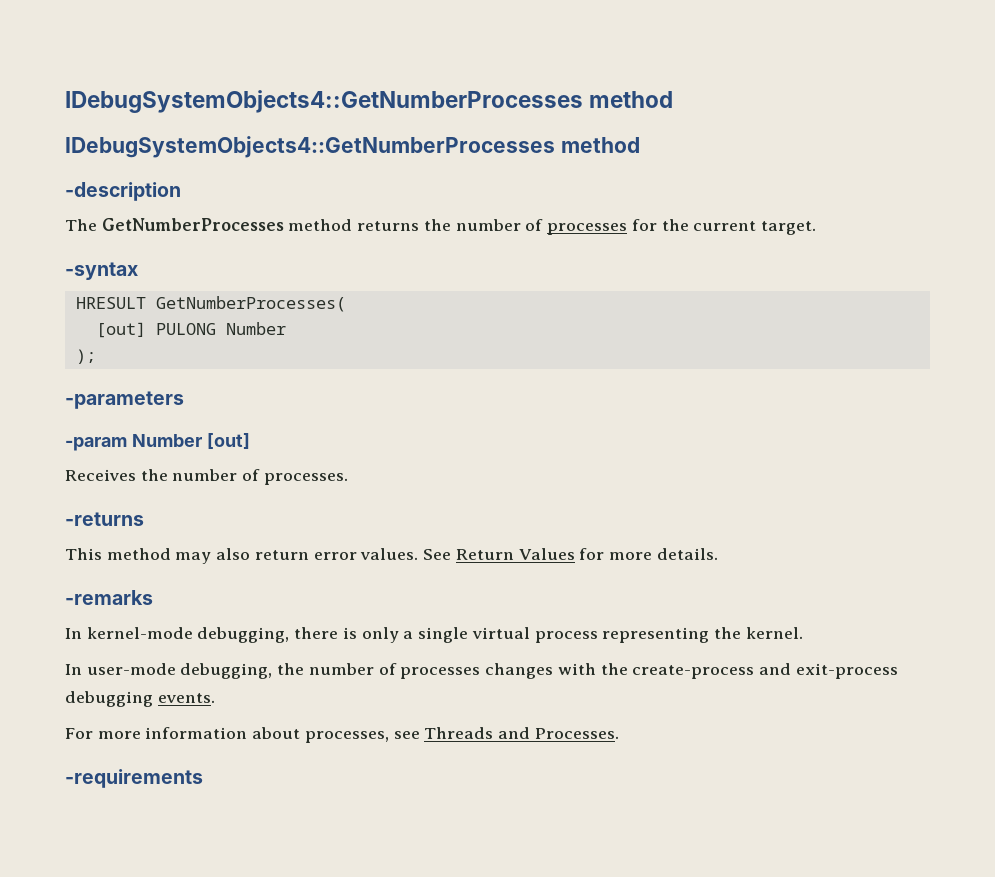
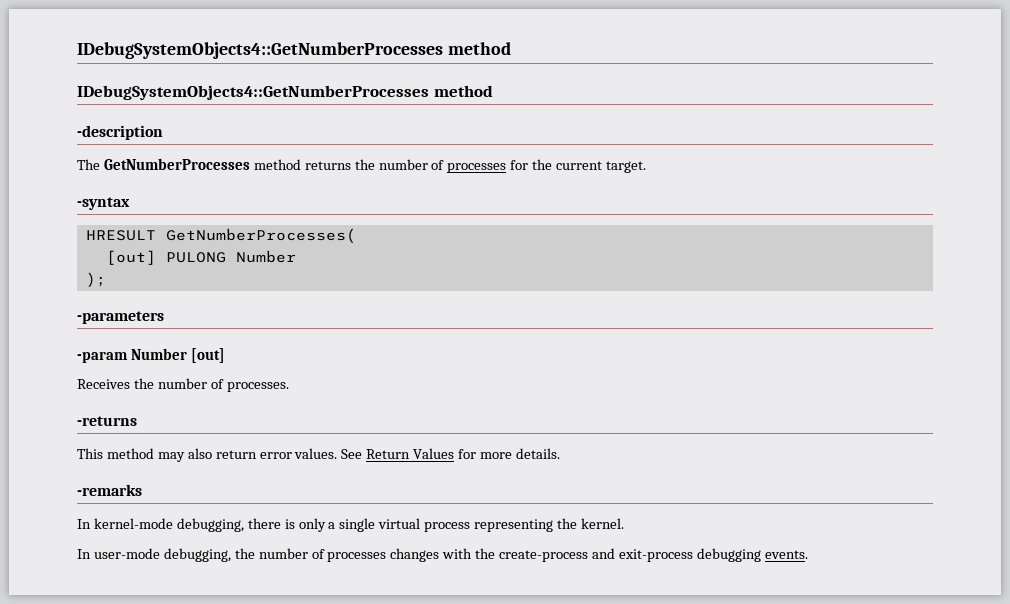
[65,727,619,743] [65,769,203,788] // For more information about processes, see Threads and Processes. // -requirements -> (808, 554) none

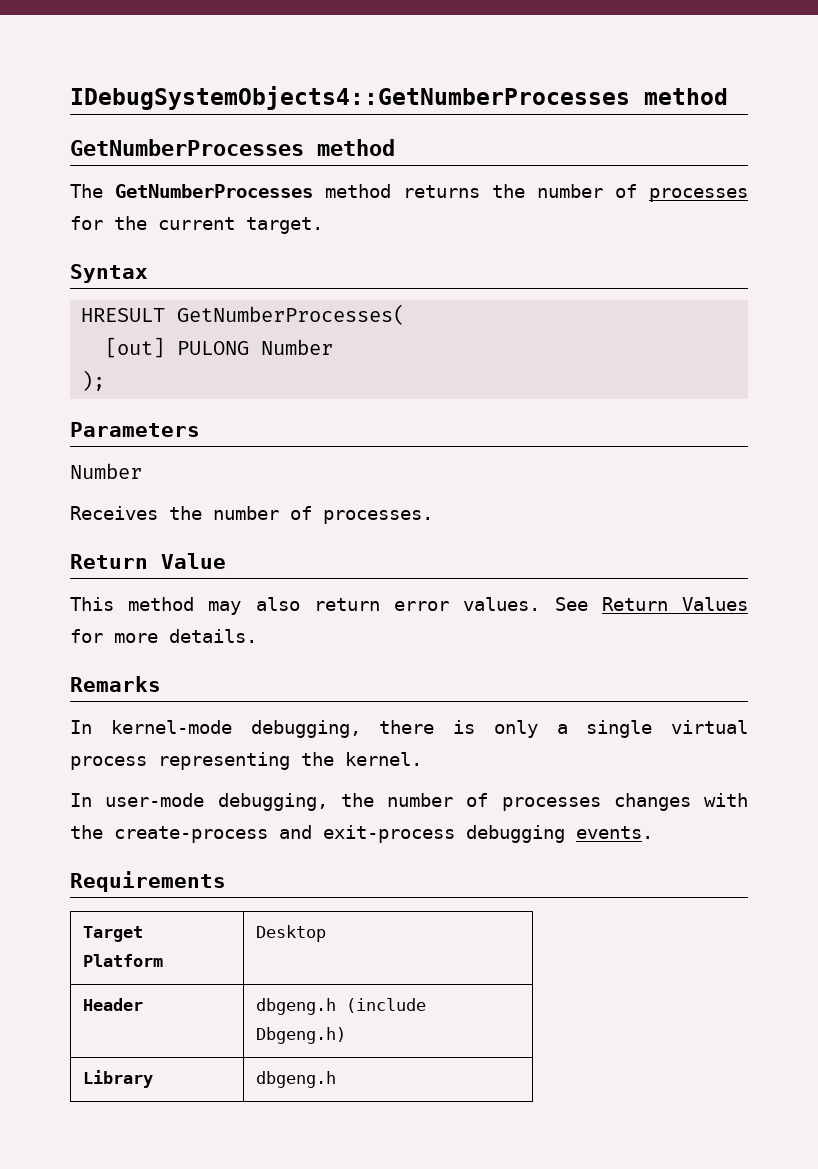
[77,42,511,59] [77,85,493,100] [77,125,163,140] IDebugSystemObjects4::GetNumberProcesses method // IDebugSystemObjects4::GetNumberProcesses method // -description -> [70,86,728,110] [70,139,395,156] IDebugSystemObjects4::GetNumberProcesses method // GetNumberProcesses method
[77,197,130,210] -syntax -> [70,264,148,283] Syntax
[77,311,164,324] [77,348,226,363] -parameters // -param Number [out] -> [70,422,200,437] [70,463,142,479] Parameters // Number
[77,416,137,426] -returns -> [70,553,226,569] Return Value
[77,484,142,496] -remarks -> [70,676,161,692] Remarks
(808, 554) none -> [70,871,226,892] [83,926,144,942] [83,954,164,967] [256,925,327,942] [83,998,144,1011] [256,998,427,1015] [256,1027,347,1044] [83,1070,154,1088] [256,1071,337,1088] // Requirements // Target Platform | Desktop // Header | dbgeng.h (include Dbgeng.h) // Library | dbgeng.h

